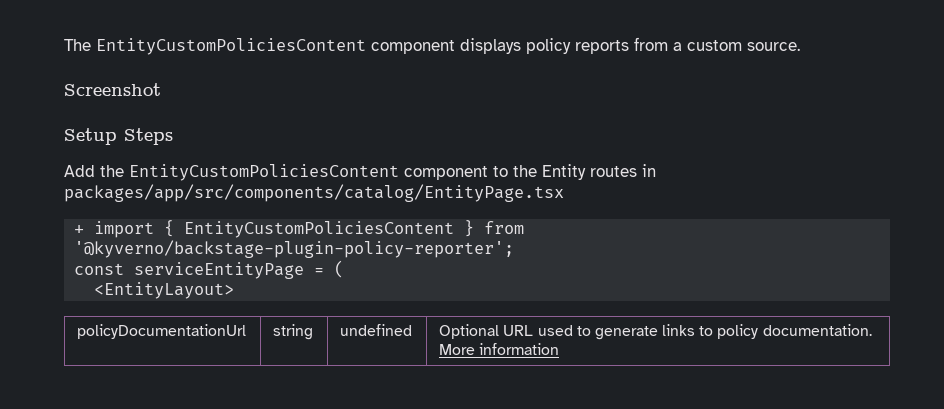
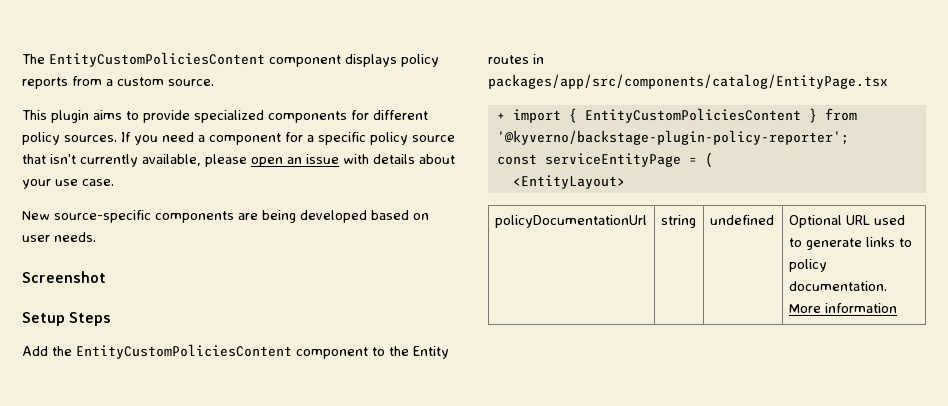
(800, 46) none -> [22,110,428,123] [22,132,455,145] [22,154,455,167] [22,179,114,189] [22,210,429,223] [22,232,96,242] // This plugin aims to provide specialized components for different policy sources. If you need a component for a specific policy source that isn't currently available, please open an issue with details about your use case. // New source-specific components are being developed based on user needs.

